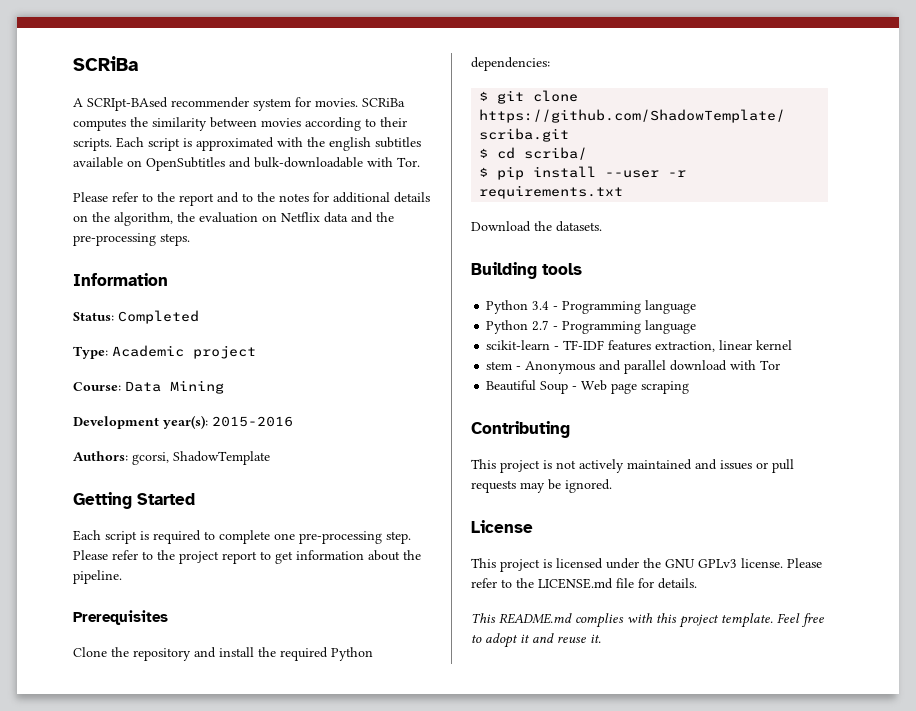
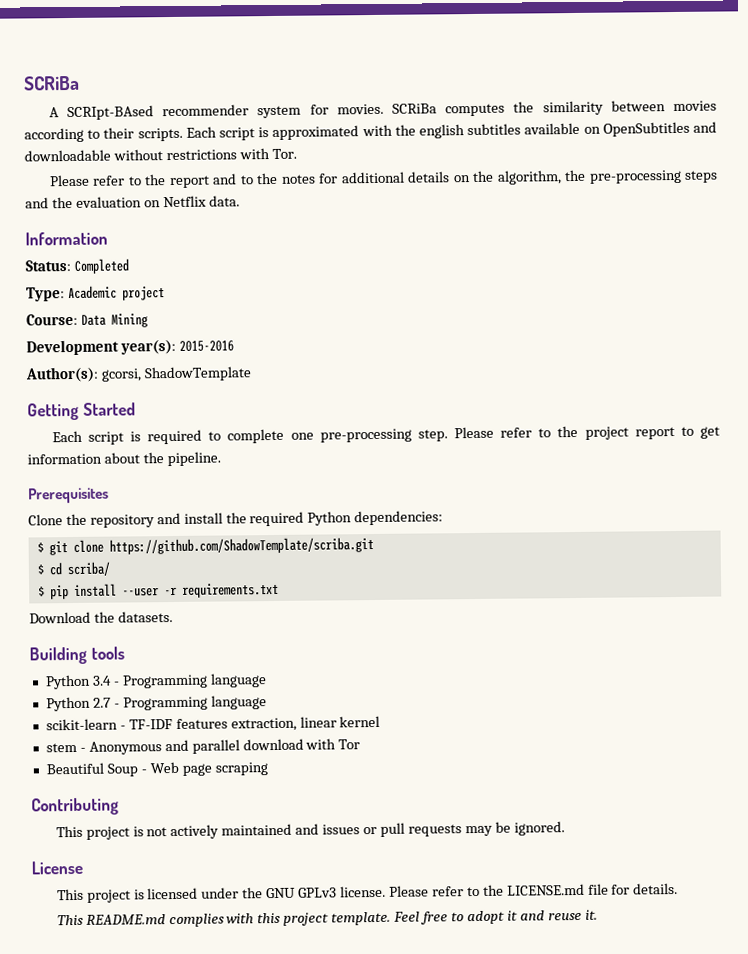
[254,157,363,168] bulk-downloadable -> [24,149,237,162] downloadable without restrictions
[199,212,394,223] [73,233,190,246] evaluation on Netflix data and the pre-processing steps. -> [588,169,718,184] [25,195,240,209] pre-processing steps and the evaluation on Netflix data.
[73,451,128,461] Authors: -> [25,366,99,383] Author(s):

